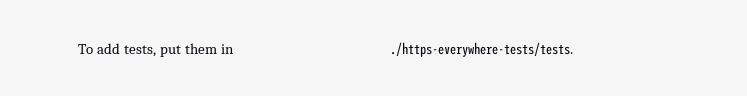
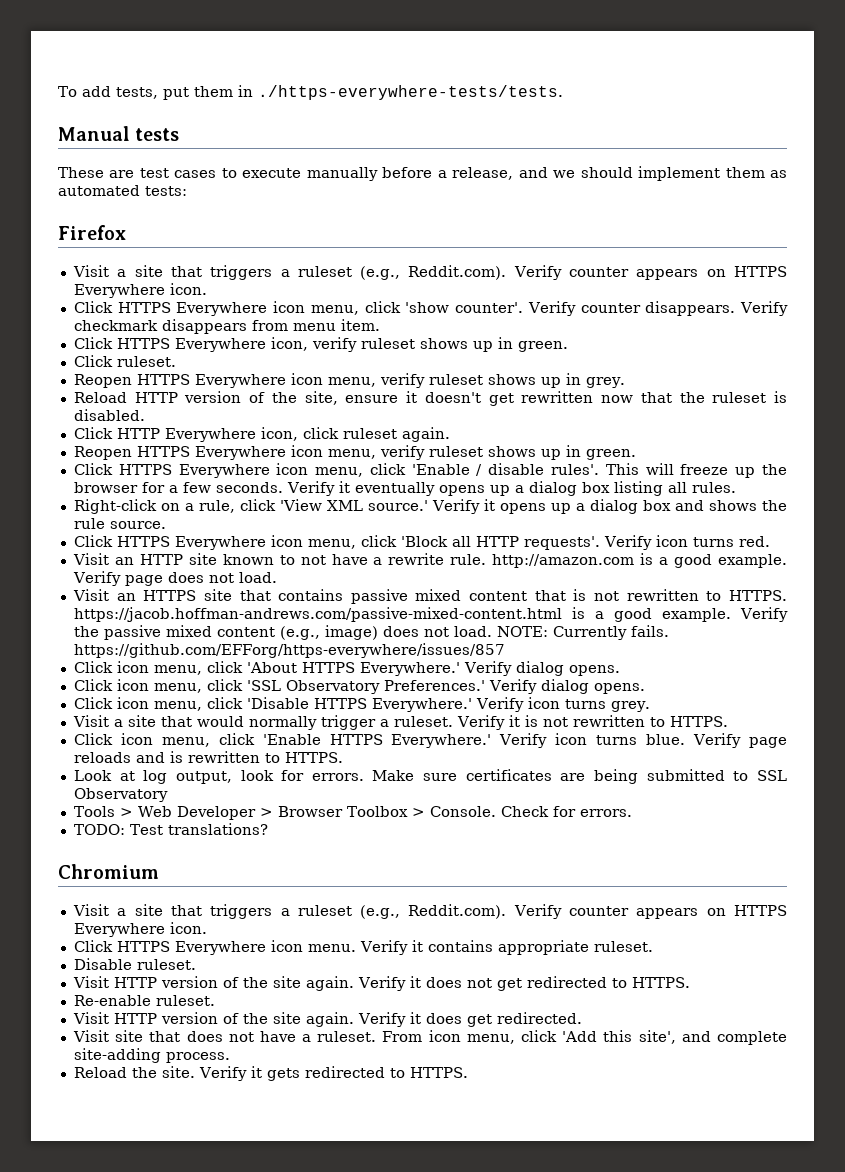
(573, 49) none -> [58,126,180,141] [58,166,787,181] [58,185,187,196] [58,225,126,240] [72,265,787,280] [73,283,207,298] [73,301,789,316] [73,319,380,334] [73,337,568,352] [73,355,176,367] [73,373,625,388] [73,391,788,406] [73,409,145,421] [73,427,450,442] [73,445,636,460] [73,463,787,478] [73,481,736,496] [73,499,788,514] [73,518,166,529] [73,535,770,550] [72,553,787,568] [72,571,277,586] [72,589,787,604] [73,607,789,622] [73,625,669,640] [73,643,505,658] [73,661,620,676] [73,679,645,694] [73,697,650,712] [72,715,728,730] [73,733,787,748] [73,751,343,763] [73,769,787,784] [73,788,168,802] [73,806,632,820] [73,823,268,835] [58,864,159,879] [72,904,787,919] [73,922,207,937] [73,940,653,955] [73,958,196,970] [72,976,690,991] [73,995,215,1006] [72,1012,582,1027] [72,1030,787,1045] [73,1048,230,1063] [73,1066,468,1081] // Manual tests // These are test cases to execute manually before a release, and we should implement them as automated tests: // Firefox // Visit a site that triggers a ruleset (e.g., Reddit.com). Verify counter appears on HTTPS Everywhere icon. // Click HTTPS Everywhere icon menu, click 'show counter'. Verify counter disappears. Verify checkmark disappears from menu item. // Click HTTPS Everywhere icon, verify ruleset shows up in green. // Click ruleset. // Reopen HTTPS Everywhere icon menu, verify ruleset shows up in grey. // Reload HTTP version of the site, ensure it doesn't get rewritten now that the ruleset is disabled. // Click HTTP Everywhere icon, click ruleset again. // Reopen HTTPS Everywhere icon menu, verify ruleset shows up in green. // Click HTTPS Everywhere icon menu, click 'Enable / disable rules'. This will freeze up the browser for a few seconds. Verify it eventually opens up a dialog box listing all rules. // Right-click on a rule, click 'View XML source.' Verify it opens up a dialog box and shows the rule source. // Click HTTPS Everywhere icon menu, click 'Block all HTTP requests'. Verify icon turns red. // Visit an HTTP site known to not have a rewrite rule. http://amazon.com is a good example. Verify page does not load. // Visit an HTTPS site that contains passive mixed content that is not rewritten to HTTPS. https://jacob.hoffman-andrews.com/passive-mixed-content.html is a good example. Verify the passive mixed content (e.g., image) does not load. NOTE: Currently fails. https://github.com/EFForg/https-everywhere/issues/857 // Click icon menu, click 'About HTTPS Everywhere.' Verify dialog opens. // Click icon menu, click 'SSL Observatory Preferences.' Verify dialog opens. // Click icon menu, click 'Disable HTTPS Everywhere.' Verify icon turns grey. // Visit a site that would normally trigger a ruleset. Verify it is not rewritten to HTTPS. // Click icon menu, click 'Enable HTTPS Everywhere.' Verify icon turns blue. Verify page reloads and is rewritten to HTTPS. // Look at log output, look for errors. Make sure certificates are being submitted to SSL Observatory // Tools > Web Developer > Browser Toolbox > Console. Check for errors. // TODO: Test translations? // Chromium // Visit a site that triggers a ruleset (e.g., Reddit.com). Verify counter appears on HTTPS Everywhere icon. // Click HTTPS Everywhere icon menu. Verify it contains appropriate ruleset. // Disable ruleset. // Visit HTTP version of the site again. Verify it does not get redirected to HTTPS. // Re-enable ruleset. // Visit HTTP version of the site again. Verify it does get redirected. // Visit site that does not have a ruleset. From icon menu, click 'Add this site', and complete site-adding process. // Reload the site. Verify it gets redirected to HTTPS.

